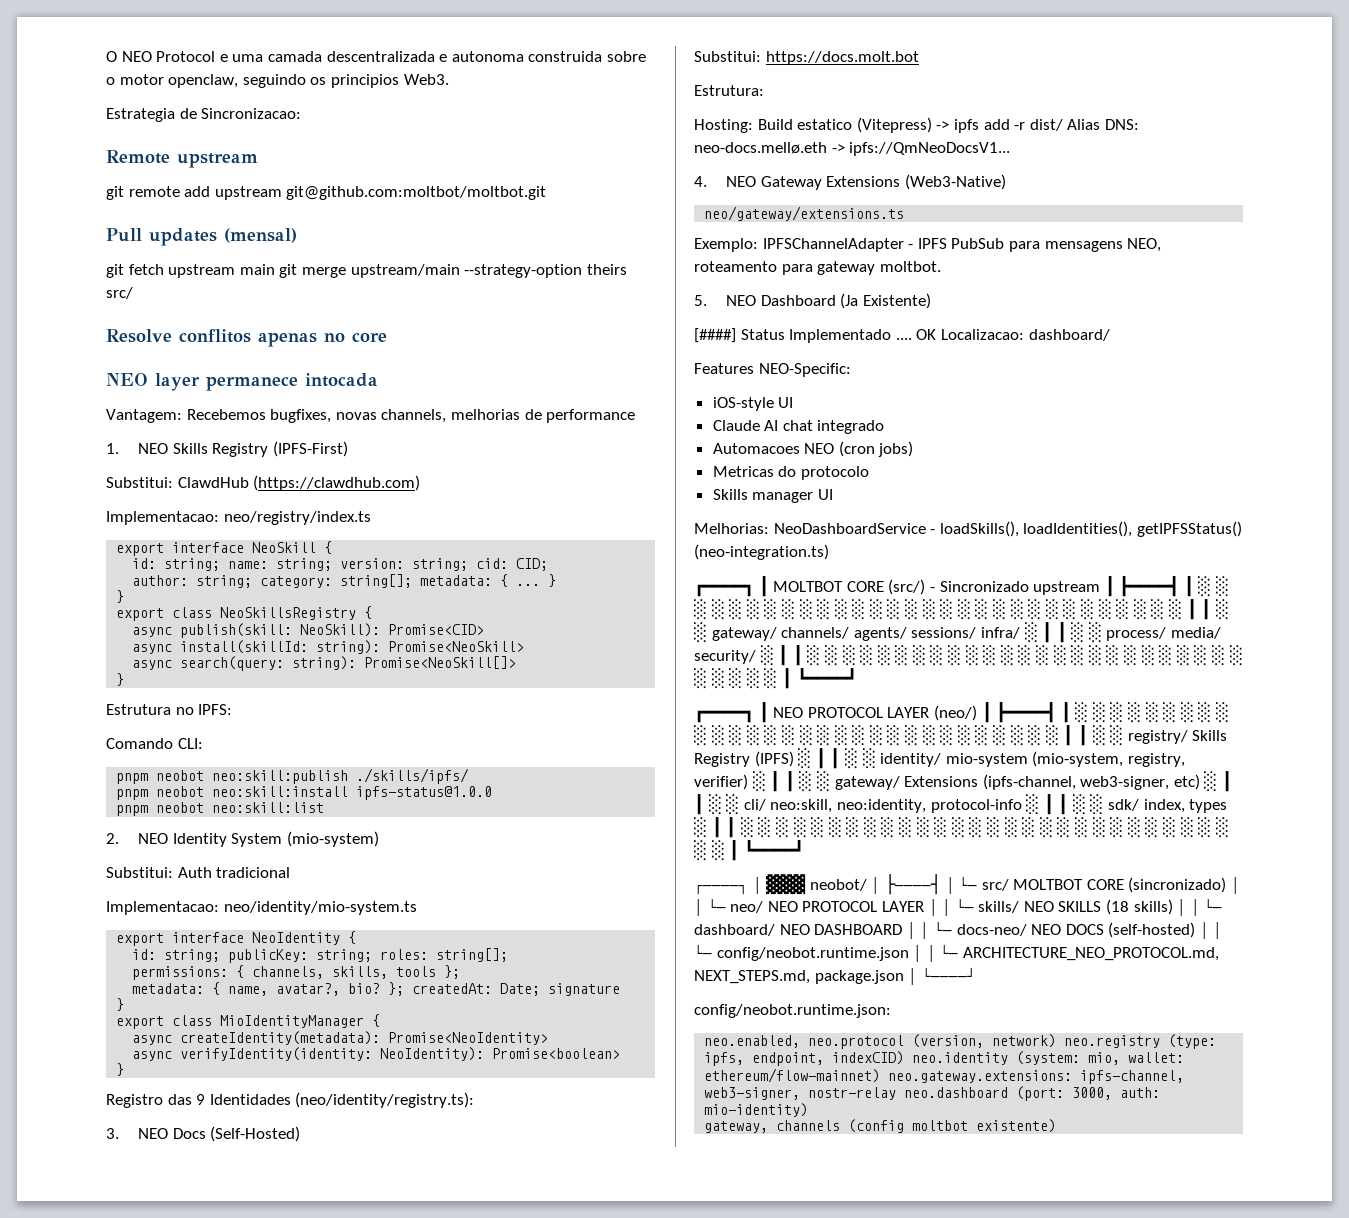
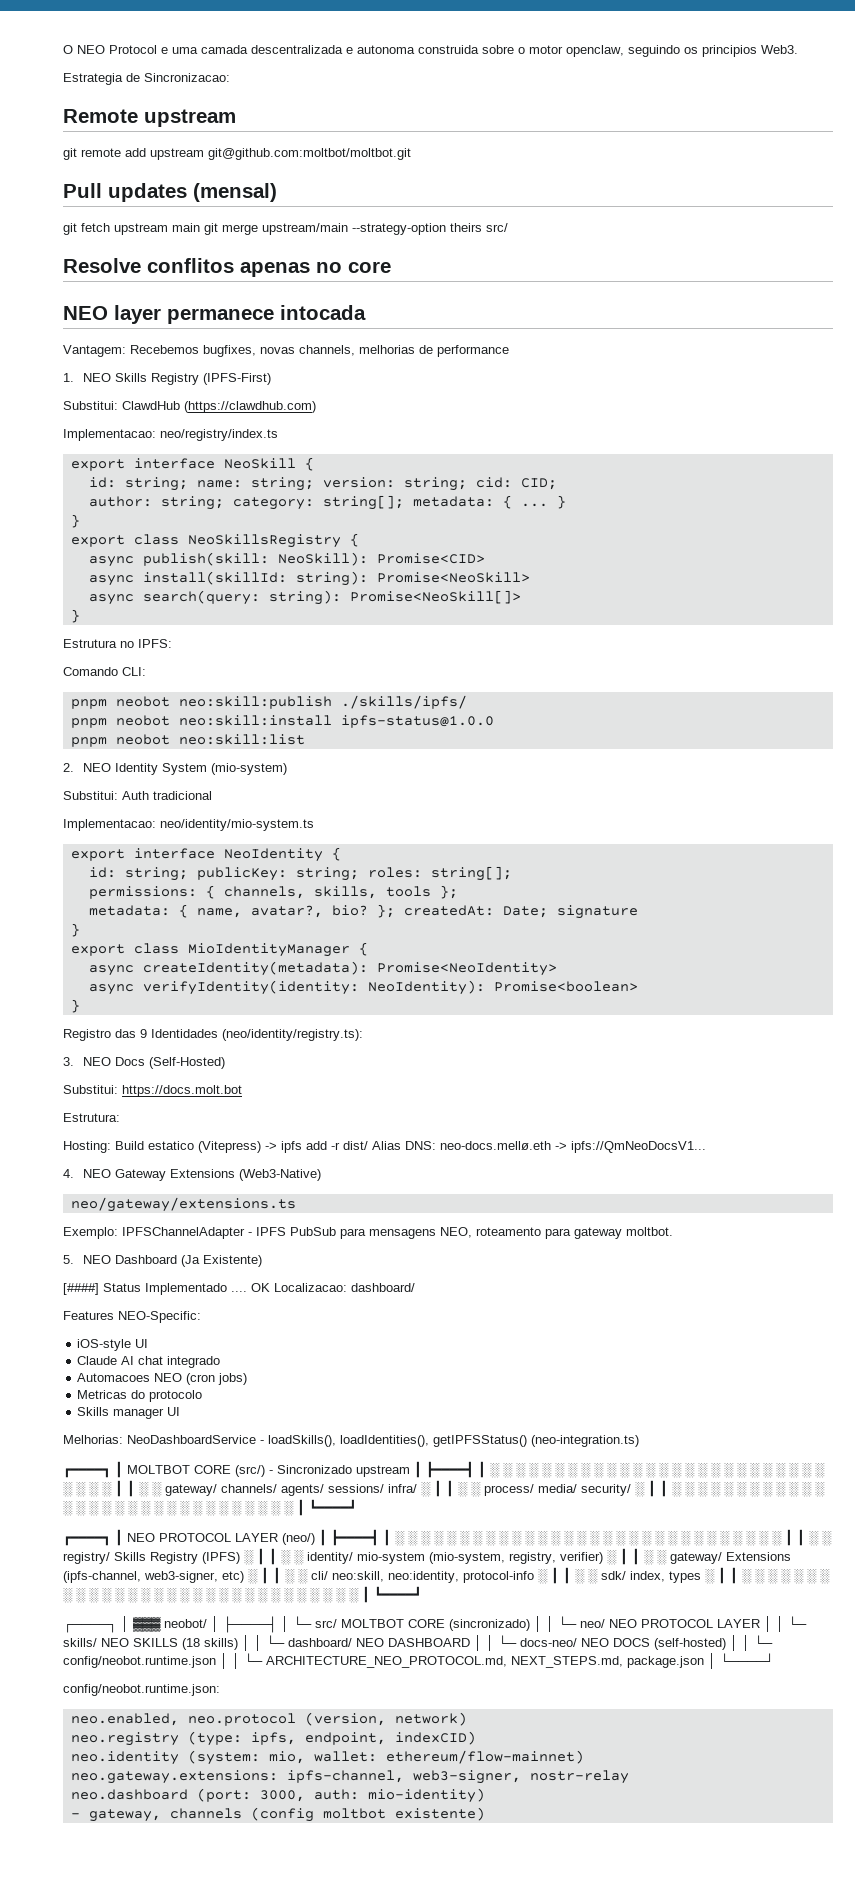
(1057, 1041) none -> (467, 1719) //
(905, 1058) none -> (476, 1738) //
(881, 1075) none -> (584, 1757) //
(897, 1093) none -> (629, 1777) //
(809, 1110) none -> [70,1813,80,1818] -

